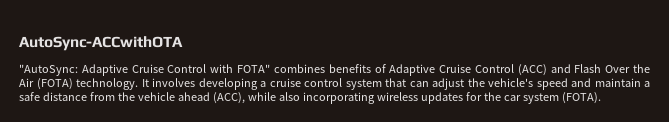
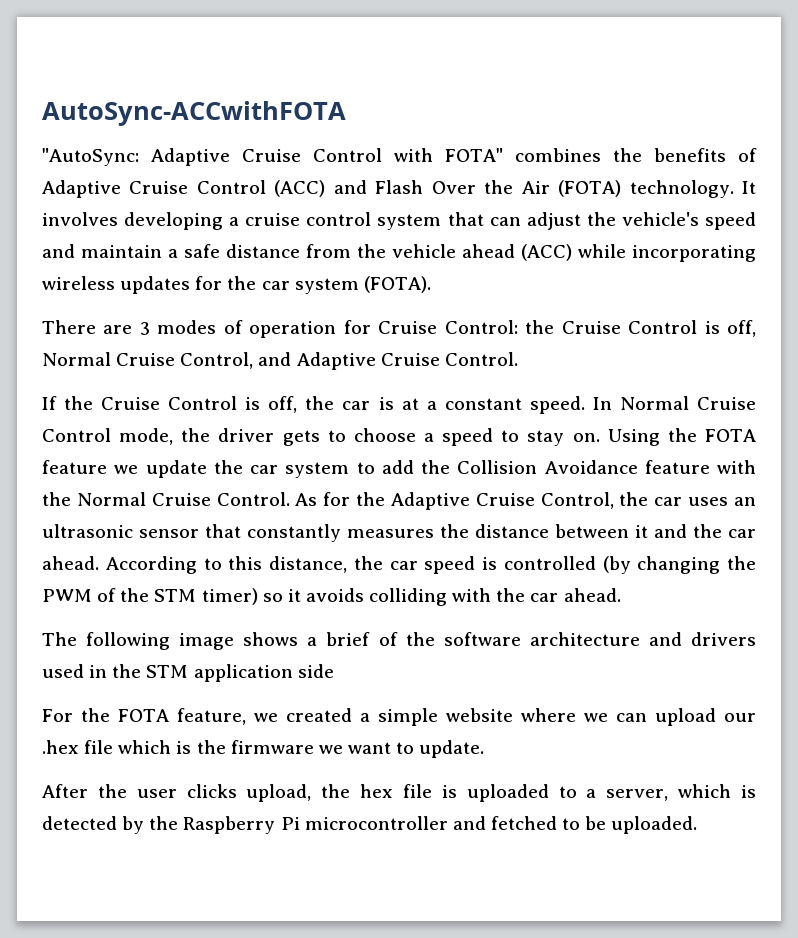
[19,36,183,51] AutoSync-ACCwithOTA -> [42,101,346,126] AutoSync-ACCwithFOTA
(325, 68) none -> [612,148,642,162] the
[212,92,300,104] (ACC), while also -> [521,244,626,261] (ACC) while
(601, 98) none -> [42,320,756,338] [42,352,518,370] [42,396,757,414] [42,428,757,446] [42,460,756,478] [42,492,756,510] [42,524,756,542] [42,556,756,574] [42,588,621,606] [42,632,757,650] [42,664,334,682] [42,708,756,726] [42,740,485,758] [42,784,756,802] [42,816,698,834] // There are 3 modes of operation for Cruise Control: the Cruise Control is off, Normal Cruise Control, and Adaptive Cruise Control. // If the Cruise Control is off, the car is at a constant speed. In Normal Cruise Control mode, the driver gets to choose a speed to stay on. Using the FOTA feature we update the car system to add the Collision Avoidance feature with the Normal Cruise Control. As for the Adaptive Cruise Control, the car uses an ultrasonic sensor that constantly measures the distance between it and the car ahead. According to this distance, the car speed is controlled (by changing the PWM of the STM timer) so it avoids colliding with the car ahead. // The following image shows a brief of the software architecture and drivers used in the STM application side // For the FOTA feature, we created a simple website where we can upload our .hex file which is the firmware we want to update. // After the user clicks upload, the hex file is uploaded to a server, which is detected by the Raspberry Pi microcontroller and fetched to be uploaded.

